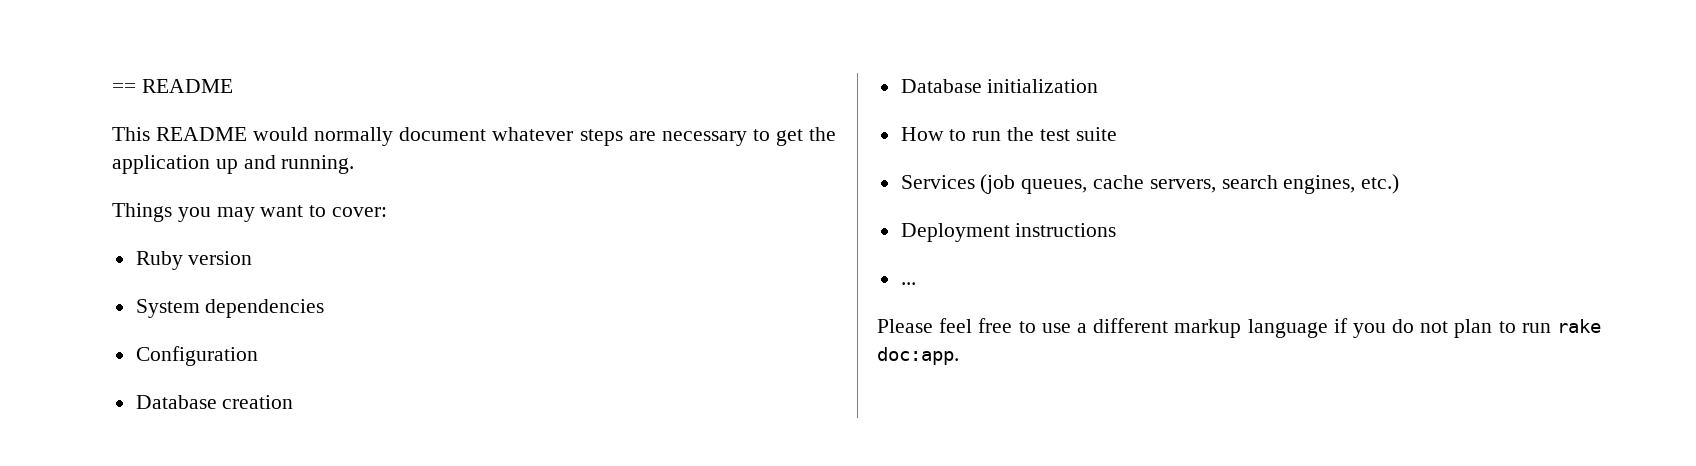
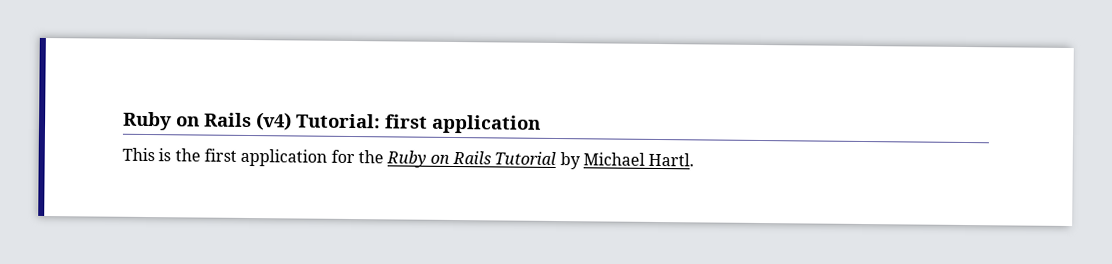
[112,79,233,93] [112,127,836,146] [112,155,355,174] [112,203,388,222] [135,251,253,270] [135,299,325,318] [135,346,258,366] [135,395,294,409] [900,79,1099,93] [900,127,1117,141] [900,174,1400,194] [900,223,1117,242] [900,282,916,285] [877,318,1601,338] [877,347,959,365] == README // This README would normally document whatever steps are necessary to get the application up and running. // Things you may want to cover: // Ruby version // System dependencies // Configuration // Database creation // Database initialization // How to run the test suite // Services (job queues, cache servers, search engines, etc.) // Deployment instructions // ... // Please feel free to use a different markup language if you do not plan to run rake doc:app. -> [123,111,541,134] [122,147,695,170] Ruby on Rails (v4) Tutorial: first application // This is the first application for the Ruby on Rails Tutorial by Michael Hartl.

